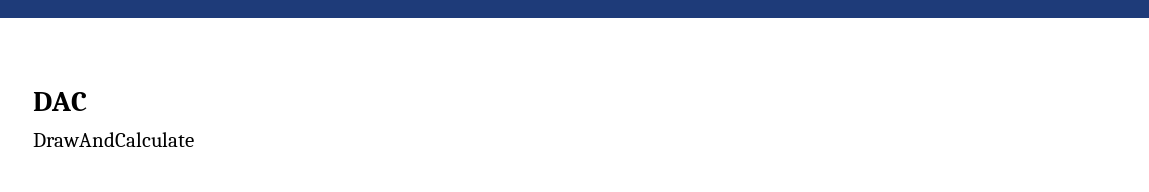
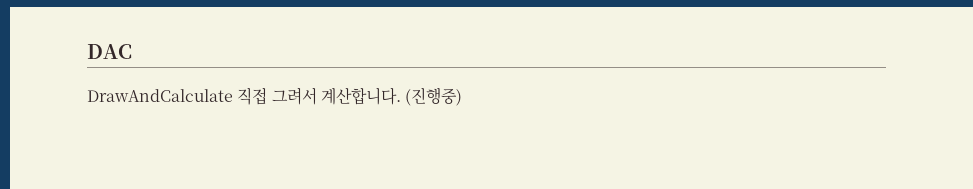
(194, 139) none -> [237,87,463,106] 직접 그려서 계산합니다. (진행중)

